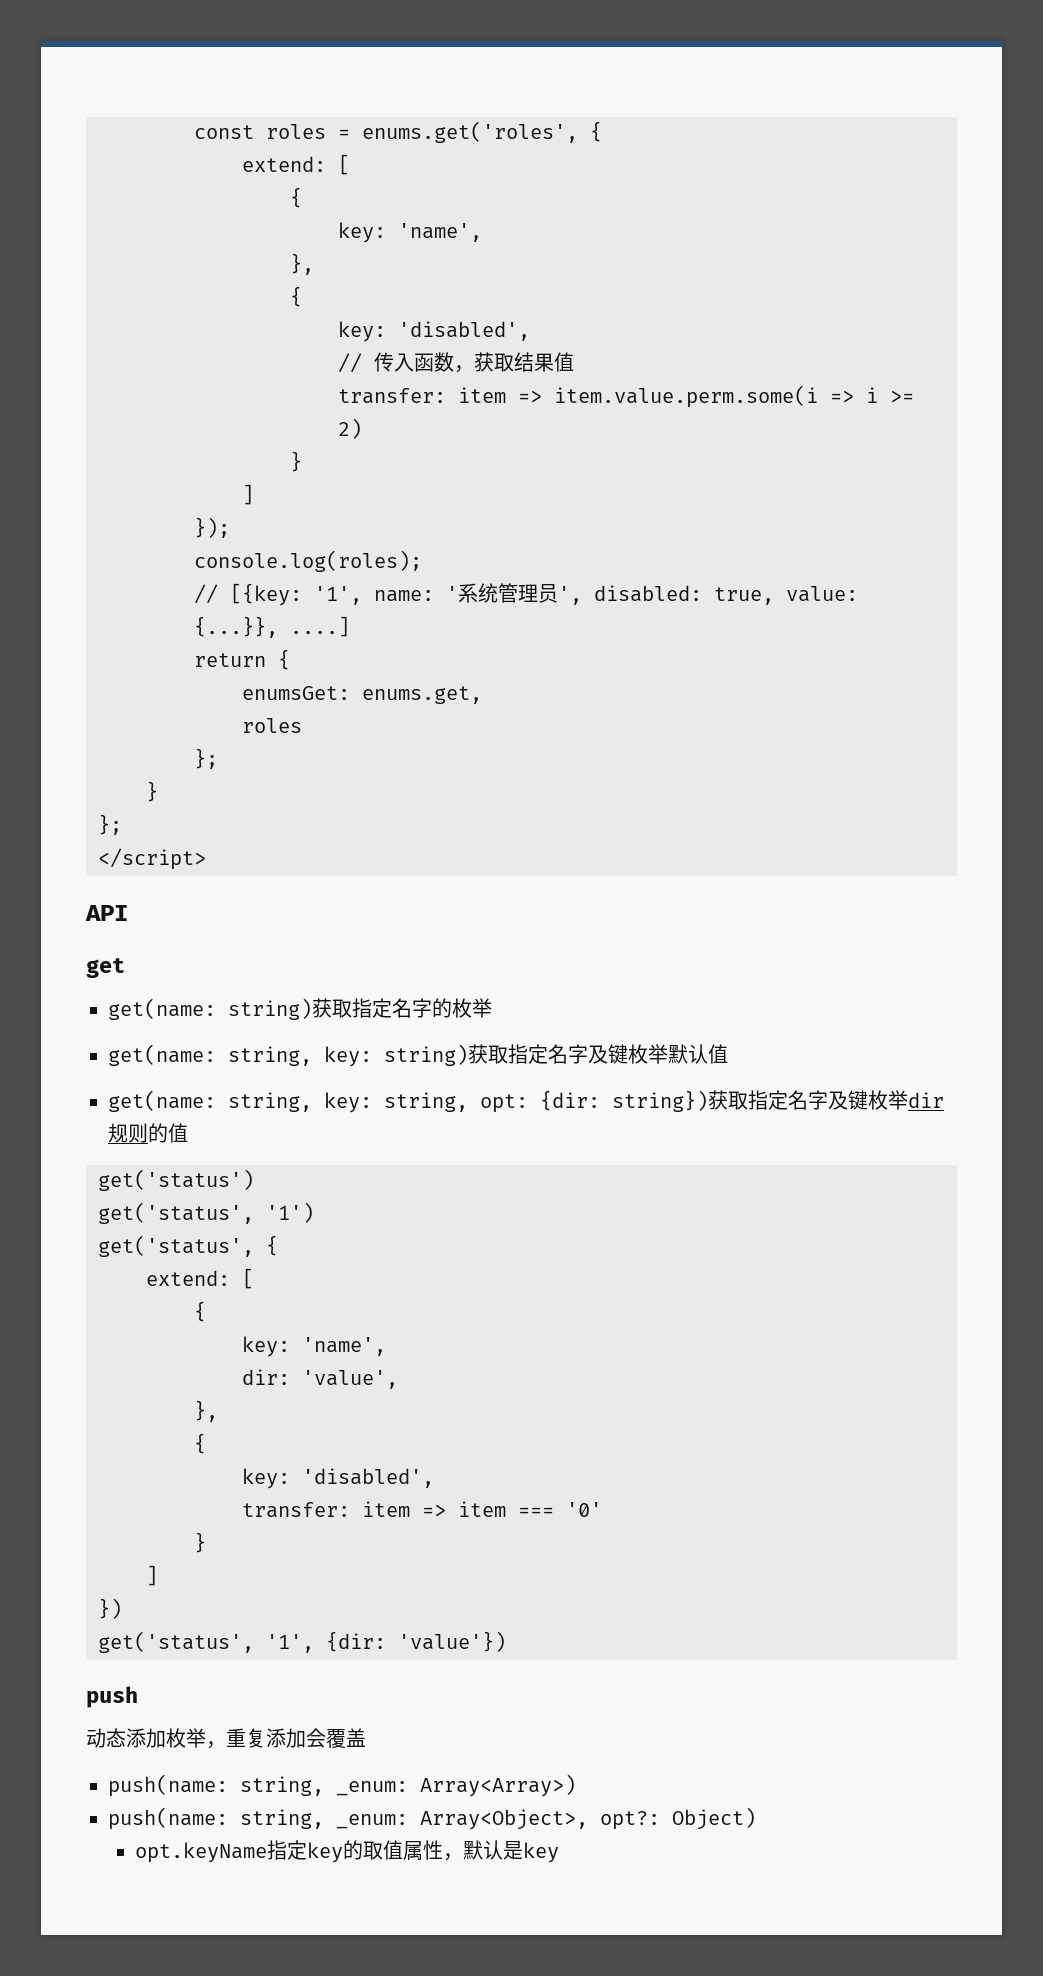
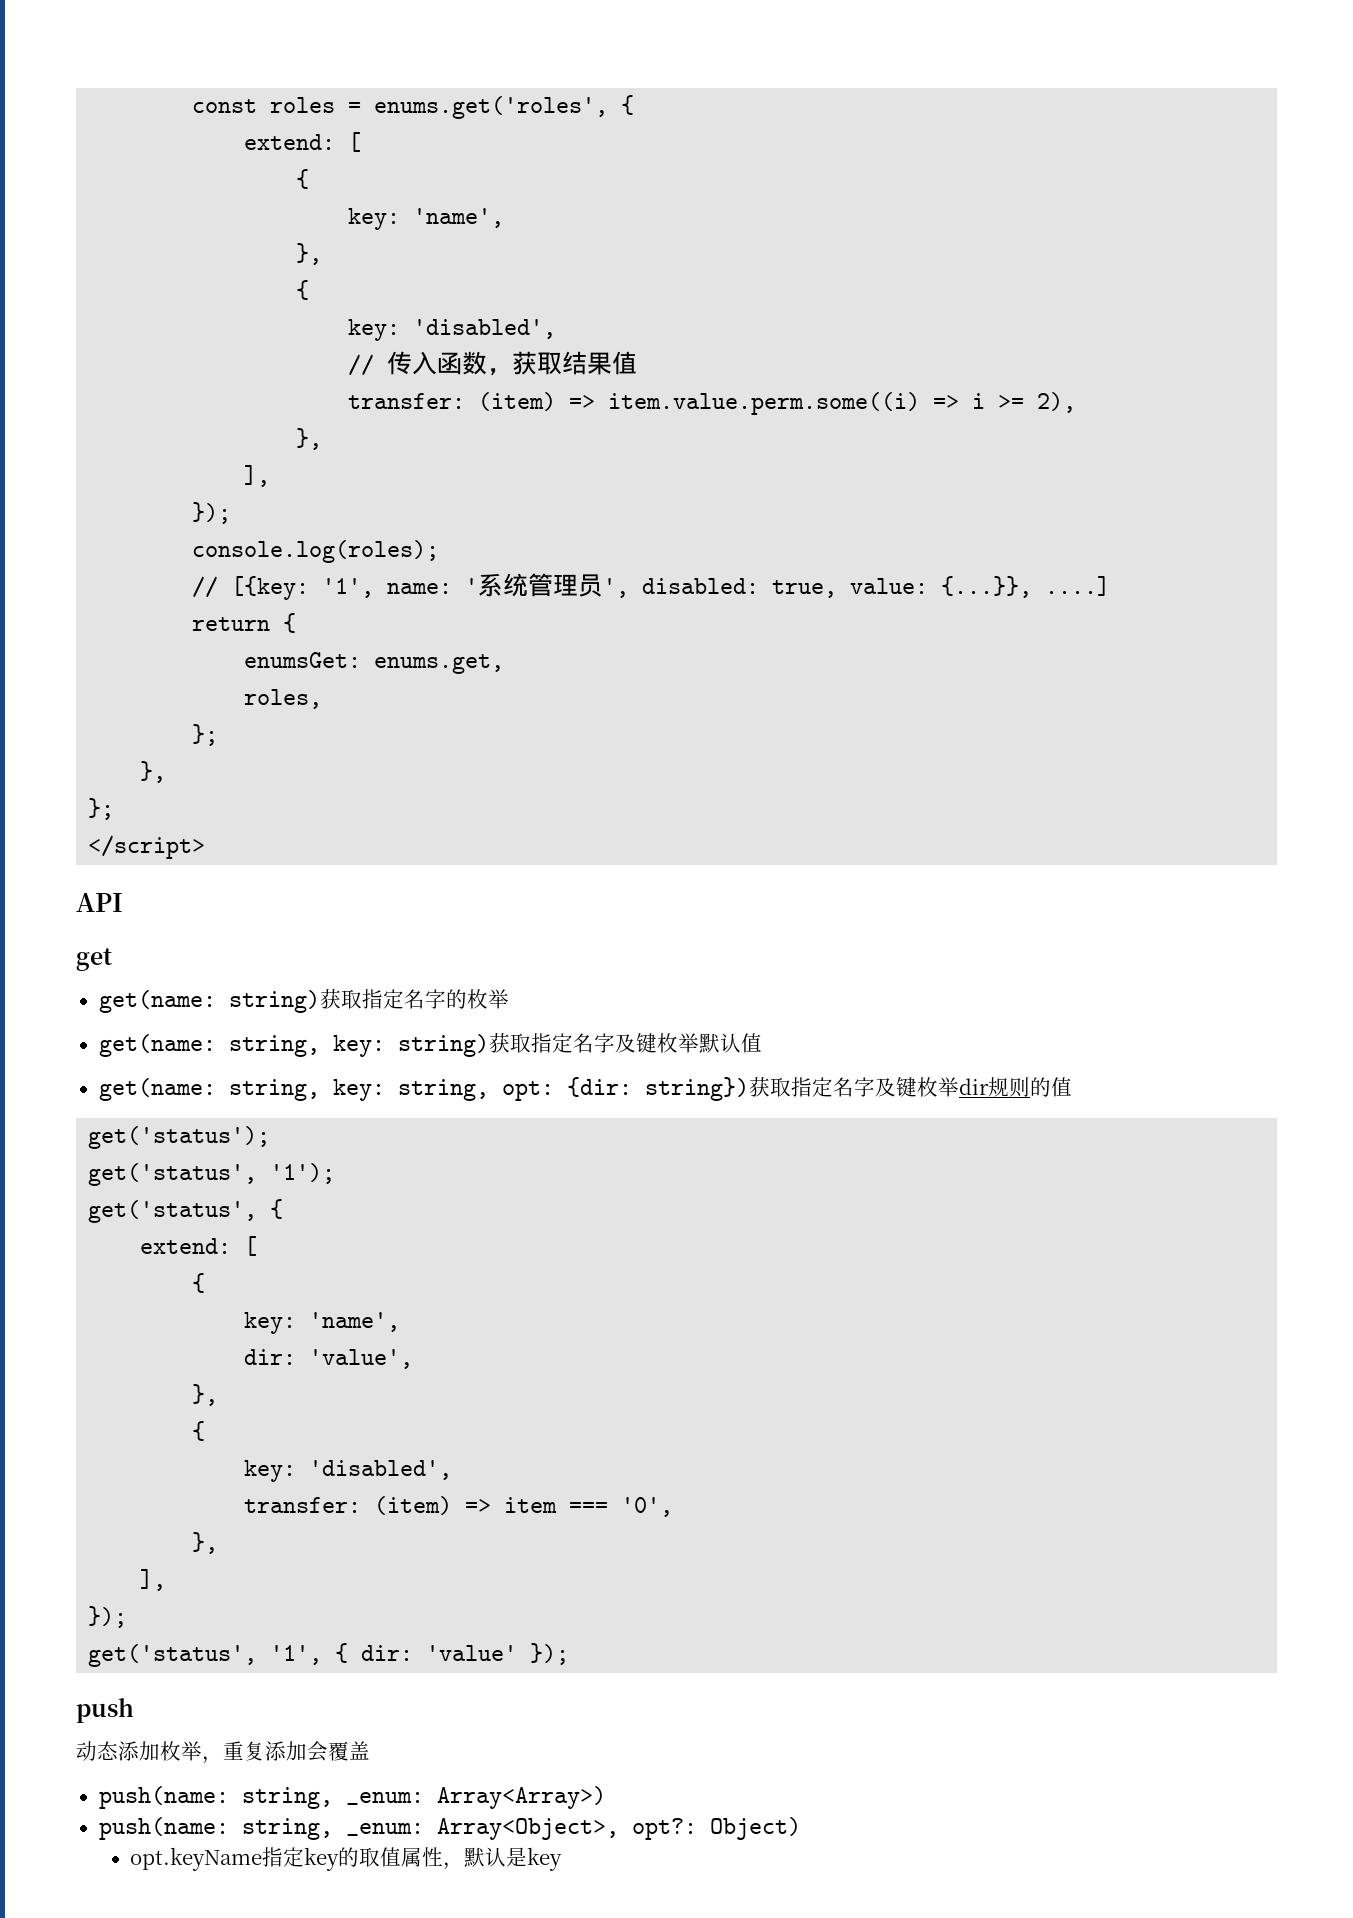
[458,385,914,408] [338,418,362,439] [290,451,302,472] [242,484,254,505] item => item.value.perm.some(i => i >= 2) // } // ] -> [478,392,1077,415] [296,428,323,450] [244,465,271,487] (item) => item.value.perm.some((i) => i >= 2), // }, // ],
[242,718,302,733] [194,748,218,769] [146,781,158,802] roles // }; // } -> [244,689,323,709] [192,724,219,746] [140,761,167,783] roles, // }; // },
[98,1169,254,1191] [98,1202,314,1224] get('status') // get('status', '1') -> [88,1126,271,1149] [88,1163,336,1186] get('status'); // get('status', '1');
[362,1501,410,1517] item -> [374,1496,453,1515] (item)
[566,1502,602,1517] [194,1532,206,1553] [146,1565,158,1586] [98,1598,122,1619] [98,1631,506,1653] '0' // } // ] // }) // get('status', '1', {dir: 'value'}) -> [621,1497,674,1517] [192,1532,219,1554] [140,1569,167,1591] [88,1606,128,1628] [88,1643,570,1667] '0', // }, // ], // }); // get('status', '1', { dir: 'value' });

